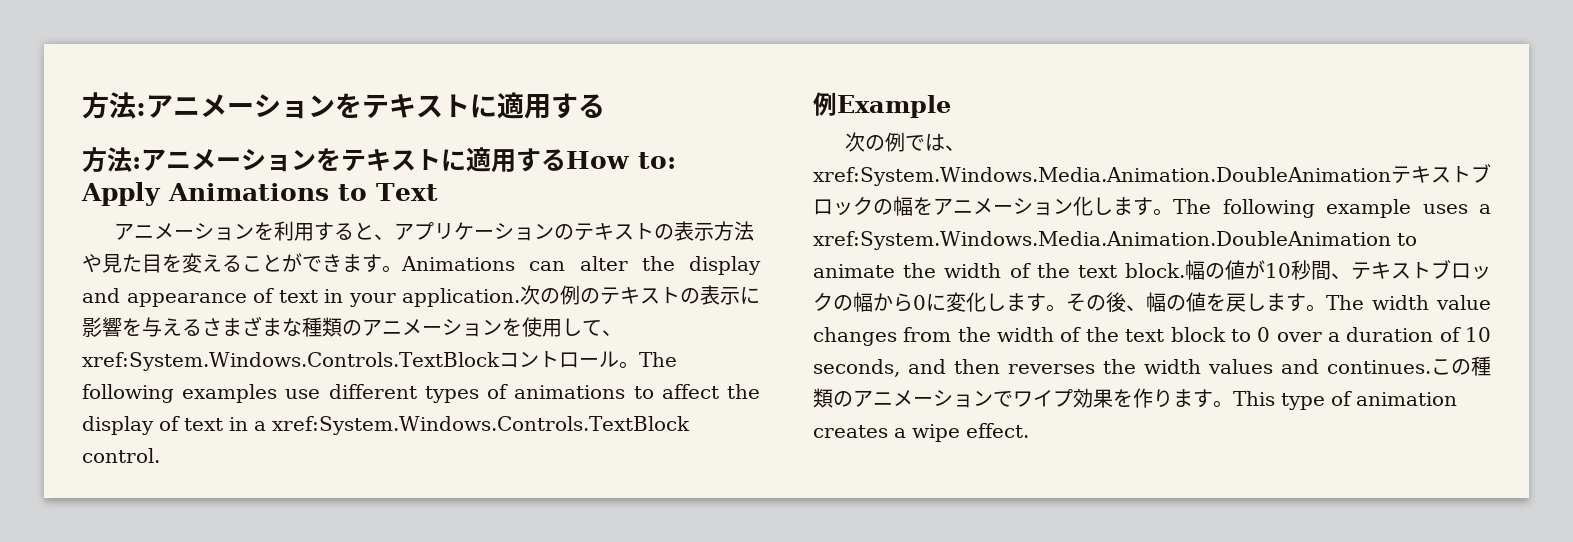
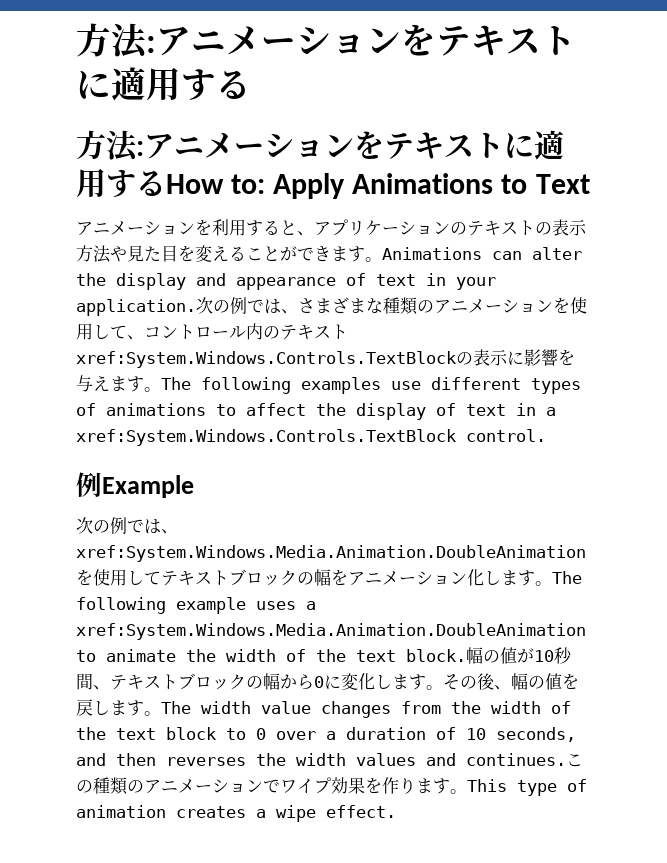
[580,285,760,305] [82,317,202,337] のテキストの表示に影響を与える -> [247,299,298,314] では、
[82,352,500,371] xref:System.Windows.Controls.TextBlock -> (144, 337) none
(619, 359) none -> [246,323,348,340] [76,349,575,368] [76,375,144,392] 内のテキストxref:System.Windows.Controls.TextBlockの表示に影響を与えます
(1391, 176) none -> [76,569,161,586] を使用して

